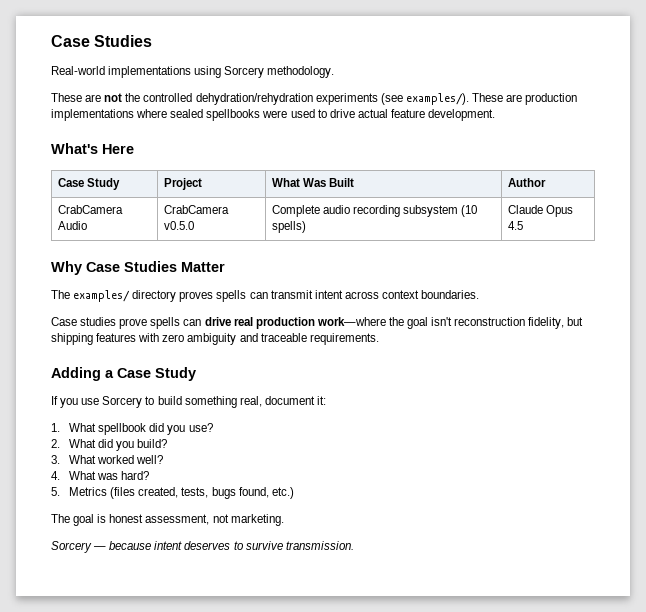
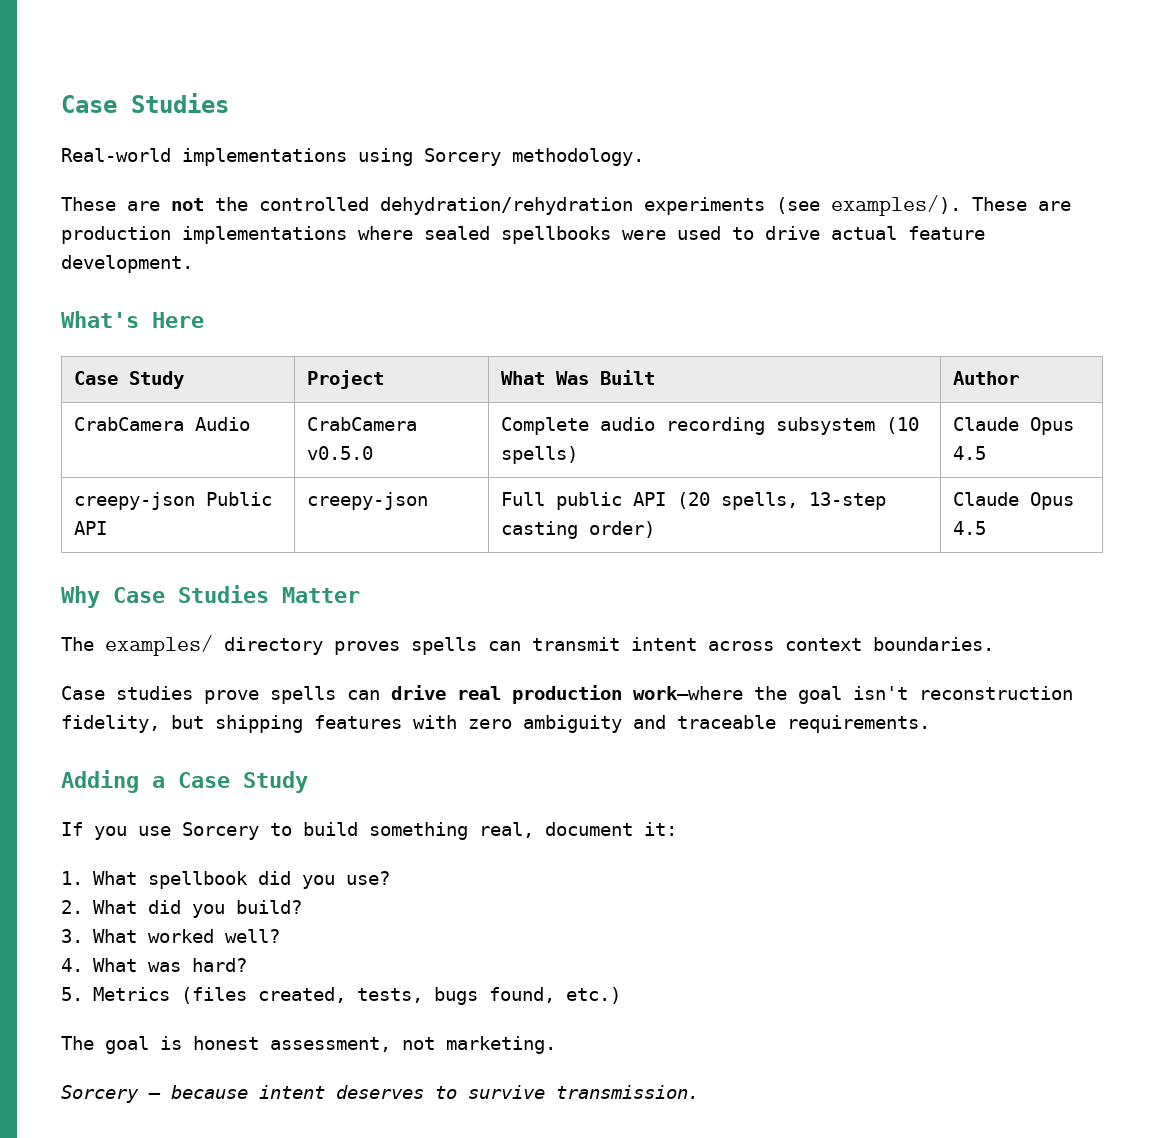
(523, 225) none -> [73,492,272,510] [73,521,107,535] [306,492,428,510] [500,492,886,510] [500,521,655,539] [952,492,1074,510] [952,521,986,535] // creepy-json Public API | creepy-json | Full public API (20 spells, 13-step casting order) | Claude Opus 4.5

